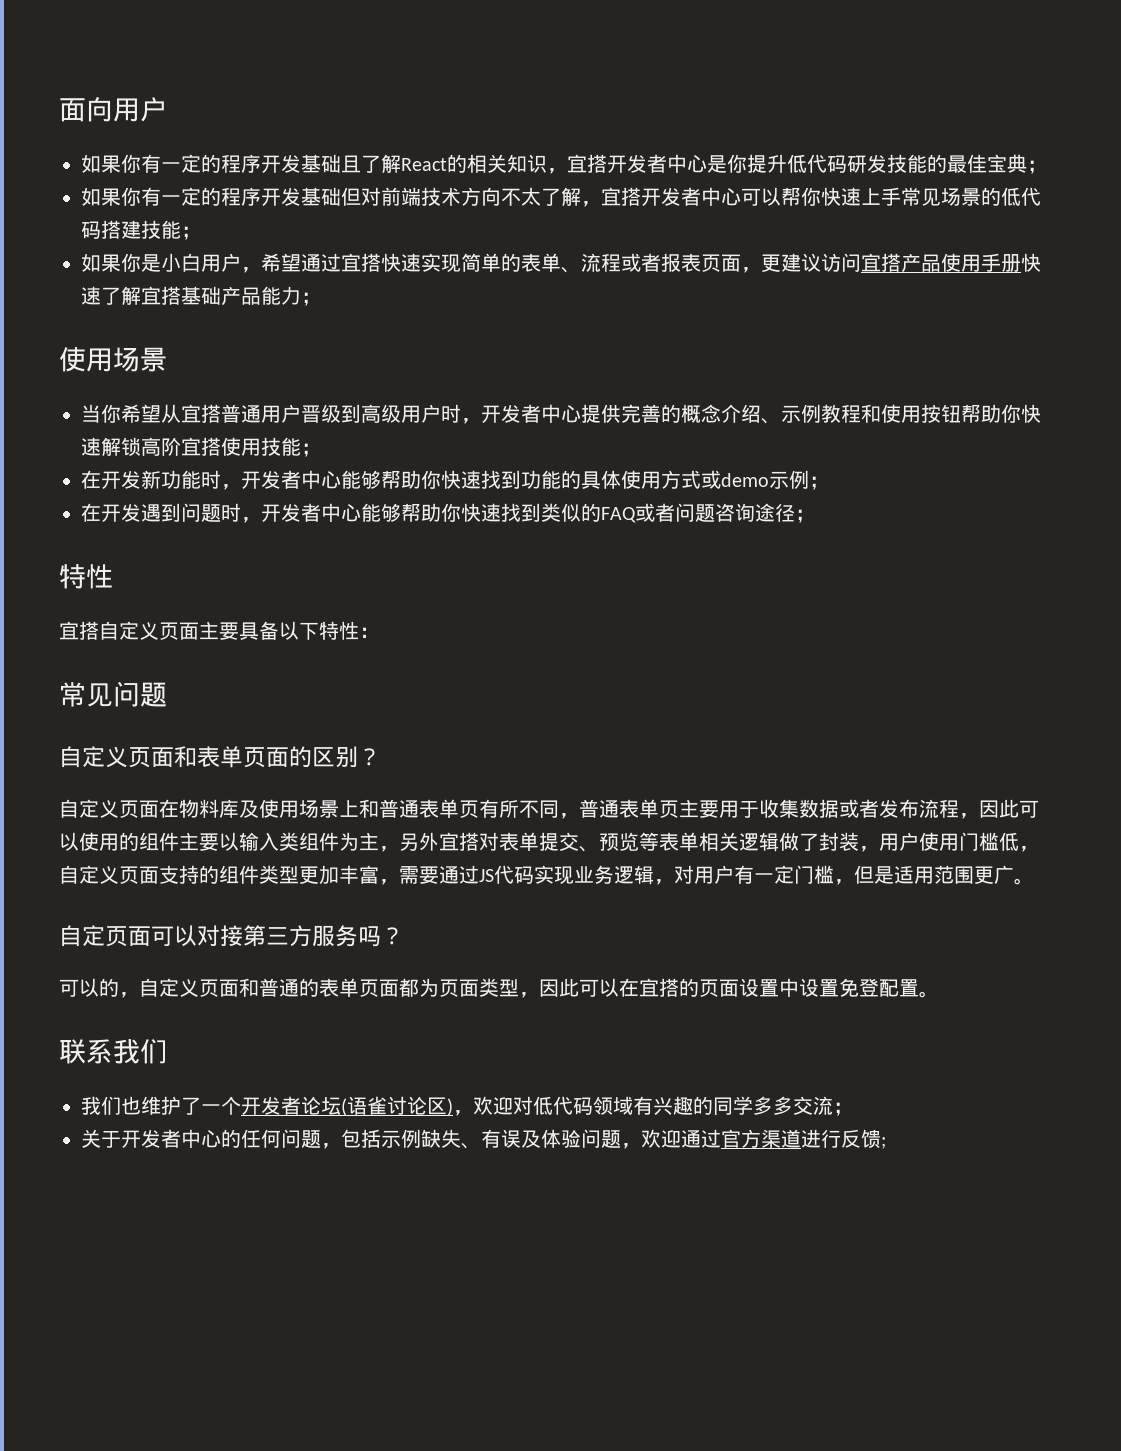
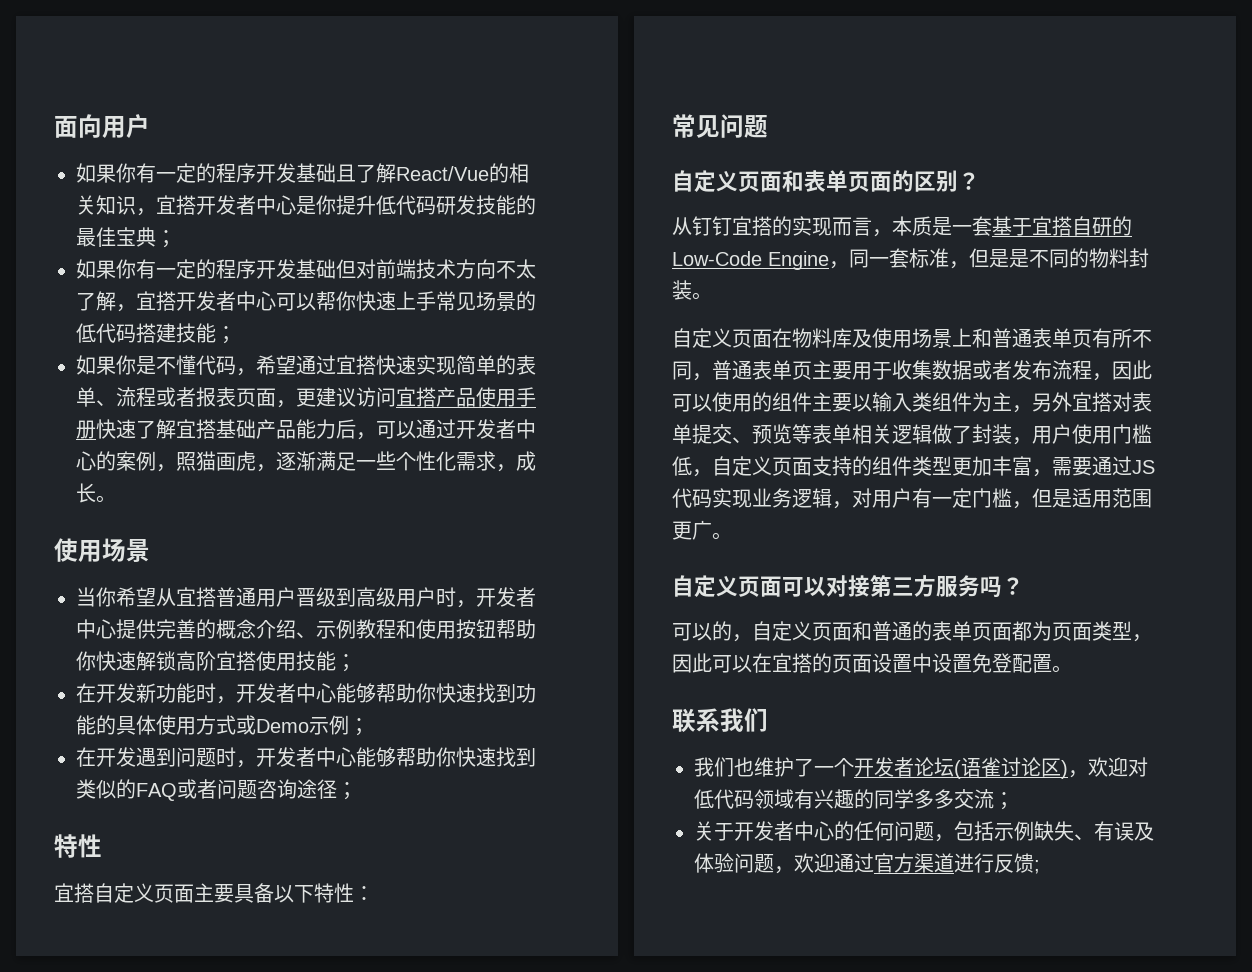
[401,158,447,171] React -> [396,166,489,181] React/Vue
[161,253,241,272] 小白用户 -> [156,355,236,375] 不懂代码
[301,292,321,306] ； -> [336,419,536,440] [76,451,536,472] [76,483,116,503] 后，可以通过开发者中心的案例，照猫画虎，逐渐满足一些个性化需求，成长。
[721,473,769,487] demo -> [256,719,309,733] Demo
(381, 757) none -> [672,216,1132,237] [672,248,1149,270] [672,280,712,300] // 从钉钉宜搭的实现而言，本质是一套基于宜搭自研的Low-Code Engine，同一套标准，但是是不同的物料封装。
(105, 935) none -> [716,576,738,597] 义

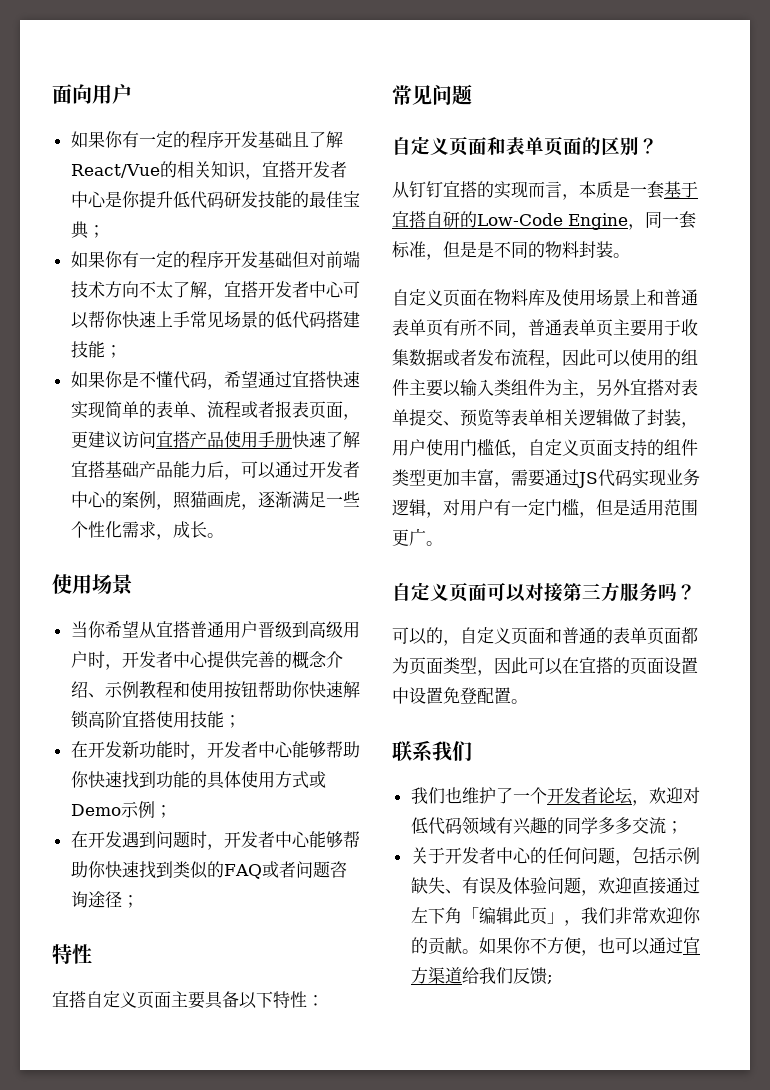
[954,757,1068,779] (语雀讨论区) -> (633, 796) none
(834, 863) none -> [631,877,700,895] [410,907,701,926] [410,937,650,956] 直接通过左下角「编辑此页」，我们非常欢迎你的贡献。如果你不方便，也可以
[954,853,994,873] 进行 -> [461,967,513,984] 给我们

